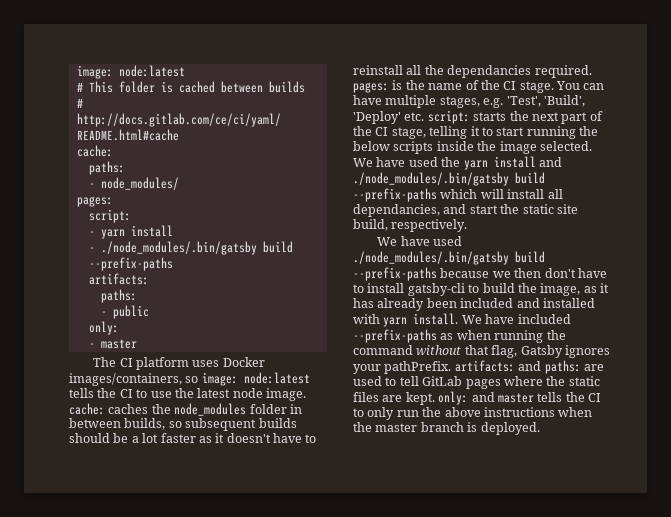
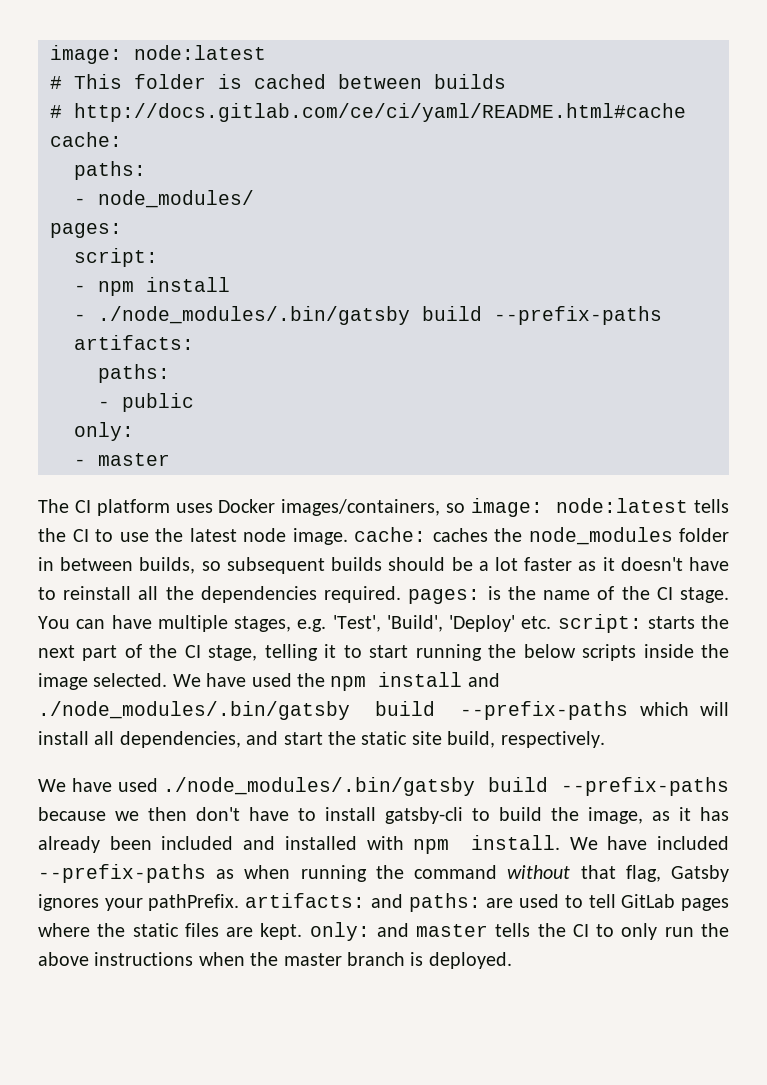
[100,229,125,239] yarn -> [98,281,134,296] npm
[447,65,532,78] dependancies -> [200,586,317,603] dependencies
[463,160,488,170] yarn -> [330,676,367,691] npm
[353,204,440,217] dependancies, -> [119,731,241,748] dependencies,
[383,317,408,327] yarn -> [413,839,450,854] npm

